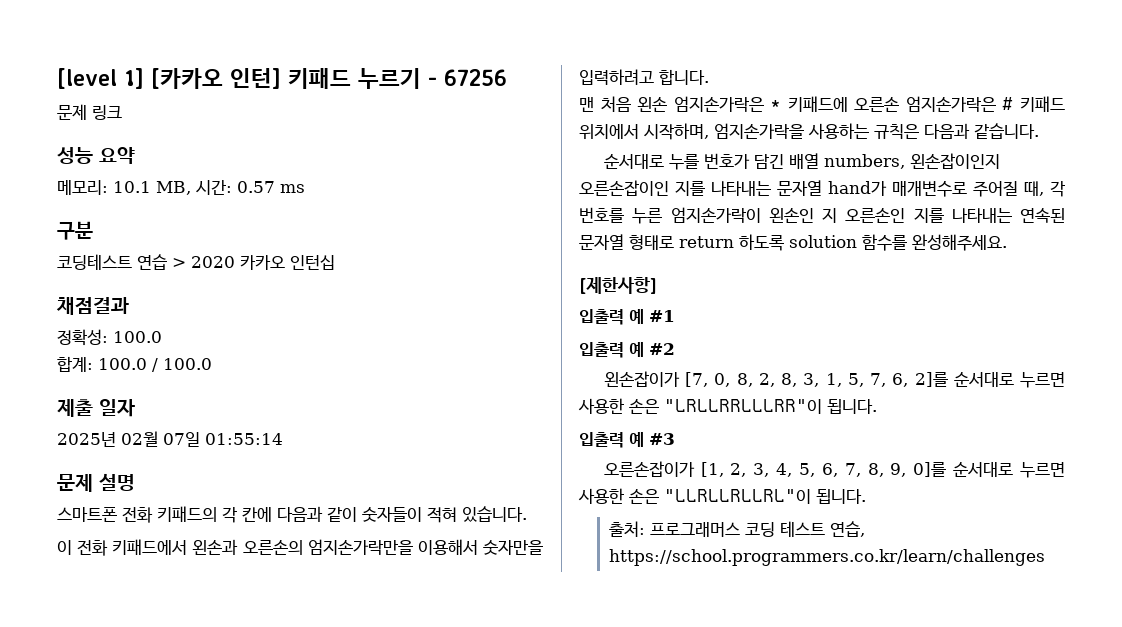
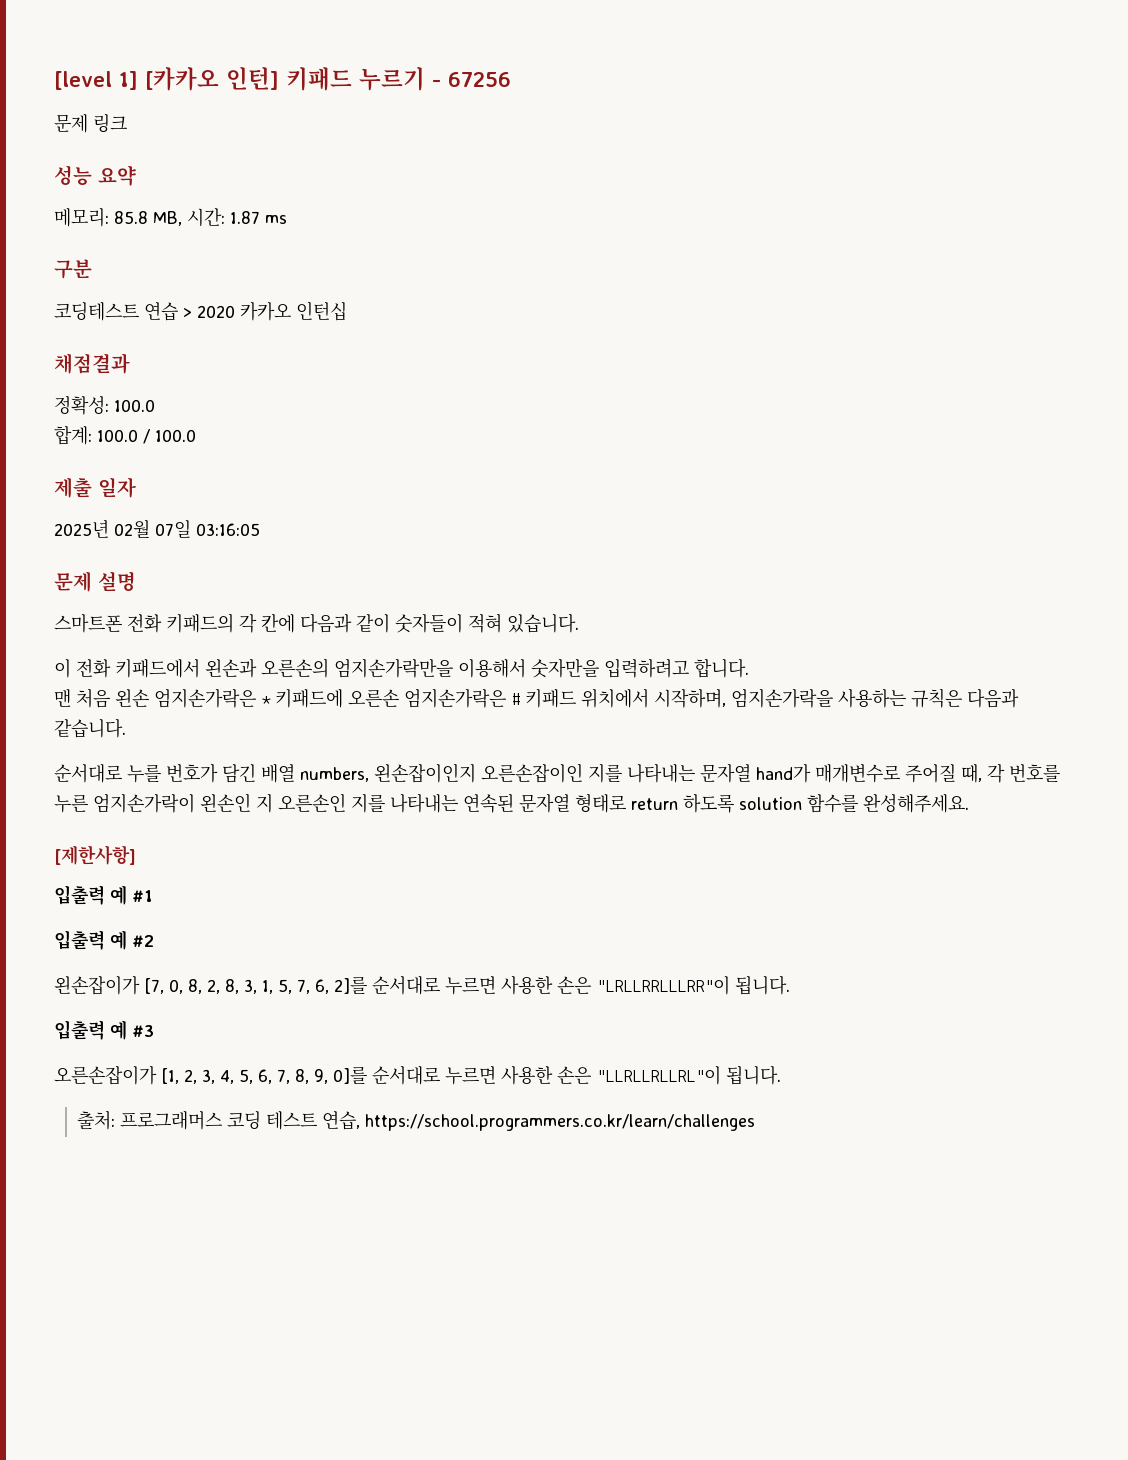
[113,181,151,193] 10.1 -> [114,211,148,224] 85.8
[237,181,275,193] 0.57 -> [230,211,260,224] 1.87
[205,433,283,445] 01:55:14 -> [196,523,260,536] 03:16:05

